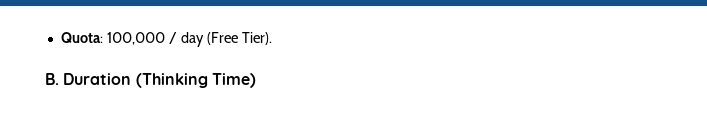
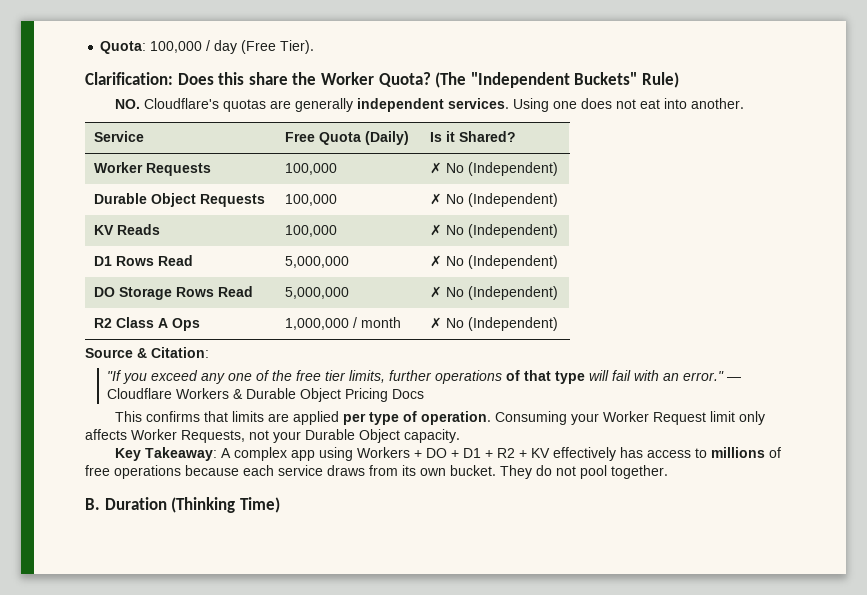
(272, 38) none -> [85,72,679,88] [115,98,745,112] [93,131,144,142] [284,131,409,145] [429,131,516,142] [93,162,211,176] [284,163,337,175] [429,162,558,176] [93,193,265,207] [284,194,337,206] [429,193,558,207] [93,224,160,235] [284,225,337,237] [429,224,558,238] [93,255,193,266] [284,256,349,268] [429,255,558,269] [93,286,253,300] [284,287,349,299] [429,286,558,300] [93,317,200,331] [284,317,401,330] [429,317,558,331] [85,347,209,358] [106,370,741,384] [106,388,424,402] [115,411,766,425] [85,429,460,443] [115,447,782,461] [85,465,668,479] // Clarification: Does this share the Worker Quota? (The "Independent Buckets" Rule) // NO. Cloudflare's quotas are generally independent services. Using one does not eat into another. // Service | Free Quota (Daily) | Is it Shared? // Worker Requests | 100,000 | ✗ No (Independent) // Durable Object Requests | 100,000 | ✗ No (Independent) // KV Reads | 100,000 | ✗ No (Independent) // D1 Rows Read | 5,000,000 | ✗ No (Independent) // DO Storage Rows Read | 5,000,000 | ✗ No (Independent) // R2 Class A Ops | 1,000,000 / month | ✗ No (Independent) // Source & Citation: // "If you exceed any one of the free tier limits, further operations of that type will fail with an error." — Cloudflare Workers & Durable Object Pricing Docs // This confirms that limits are applied per type of operation. Consuming your Worker Request limit only affects Worker Requests, not your Durable Object capacity. // Key Takeaway: A complex app using Workers + DO + D1 + R2 + KV effectively has access to millions of free operations because each service draws from its own bucket. They do not pool together.

